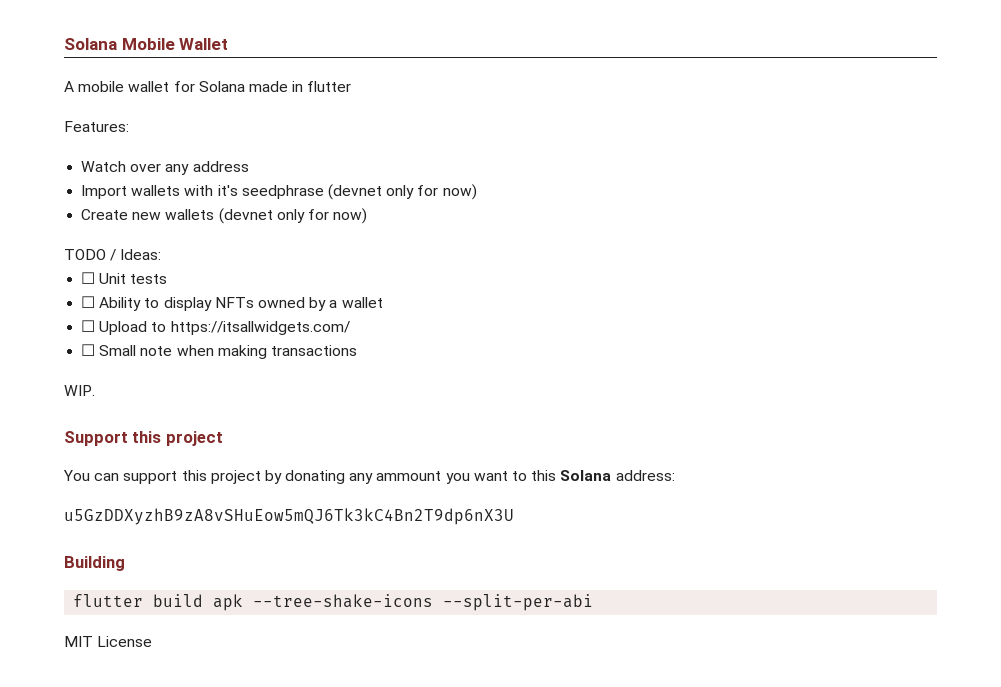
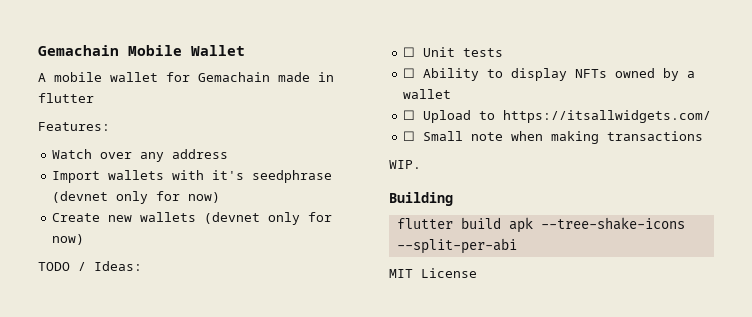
[64,38,117,50] Solana -> [38,45,119,56] Gemachain
[198,81,245,92] Solana -> [198,72,270,82] Gemachain
[64,431,223,446] [63,470,675,484] [64,508,514,525] // Support this project // You can support this project by donating any ammount you want to this Solana address: // u5GzDDXyzhB9zA8vSHuEow5mQJ6Tk3kC4Bn2T9dp6nX3U -> (421, 164) none

